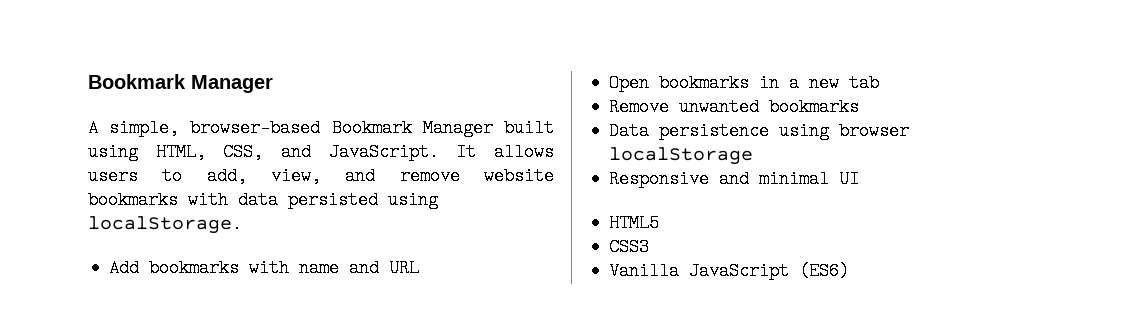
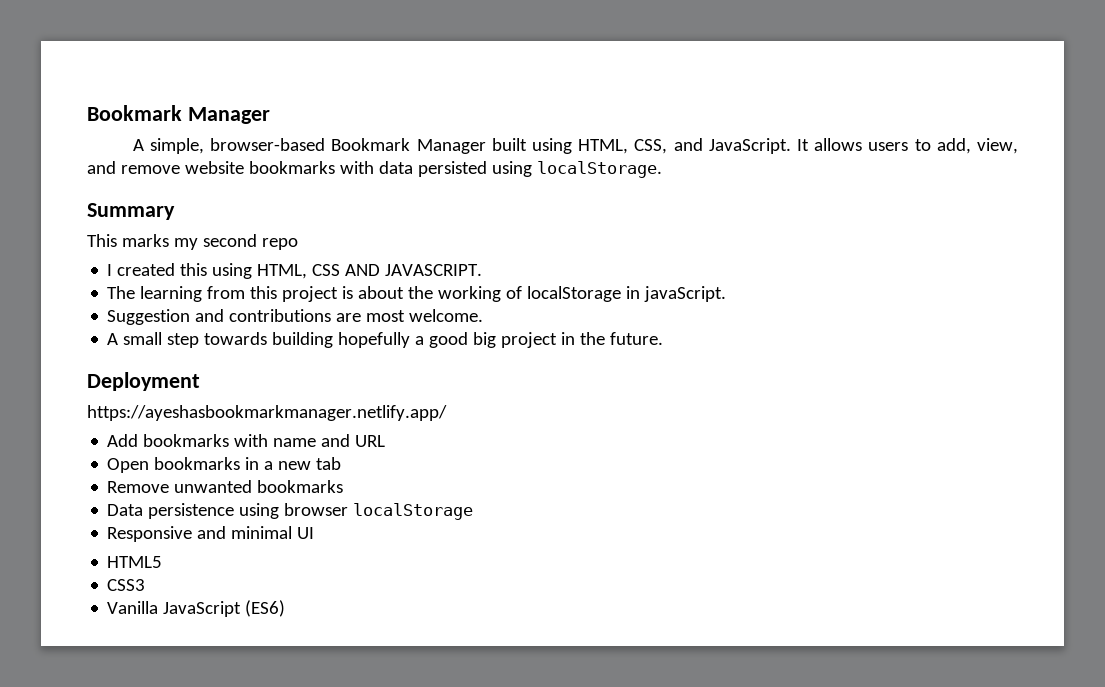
(242, 224) none -> [87,203,175,220] [87,234,298,250] [107,263,483,279] [107,286,727,302] [107,309,484,325] [107,332,664,348] [87,372,200,391] [87,405,447,421] // Summary // This marks my second repo // I created this using HTML, CSS AND JAVASCRIPT. // The learning from this project is about the working of localStorage in javaScript. // Suggestion and contributions are most welcome. // A small step towards building hopefully a good big project in the future. // Deployment // https://ayeshasbookmarkmanager.netlify.app/

